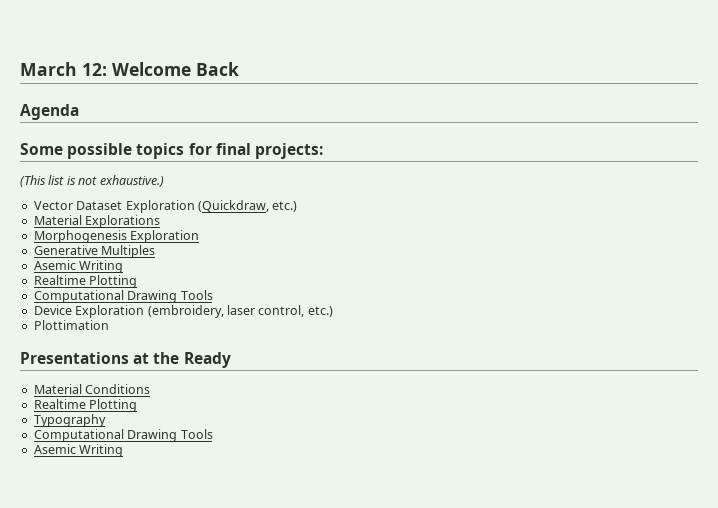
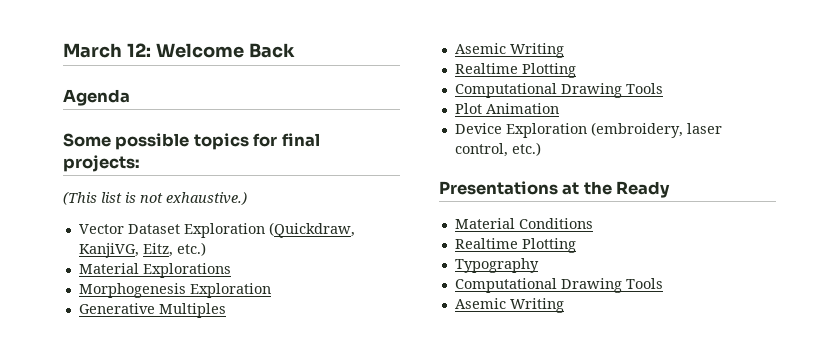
(269, 206) none -> [78,243,173,258] KanjiVG, Eitz,
(213, 295) none -> [454,103,559,114] // Plot Animation
[33,320,109,330] // Plottimation -> (541, 149) none

